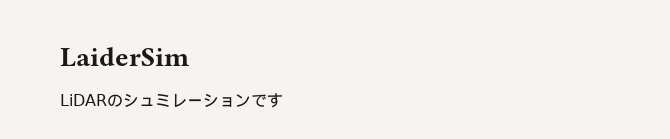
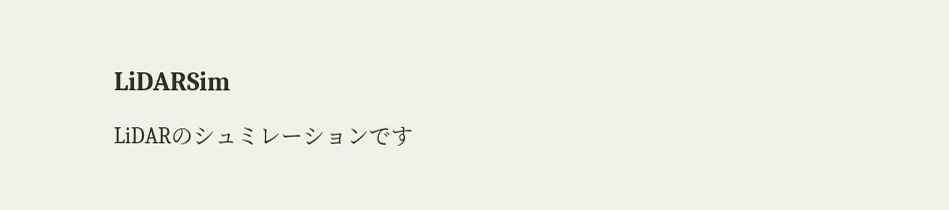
[60,47,189,67] LaiderSim -> [114,71,231,91] LiDARSim

